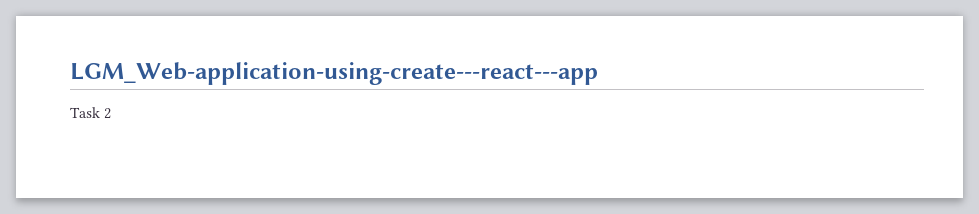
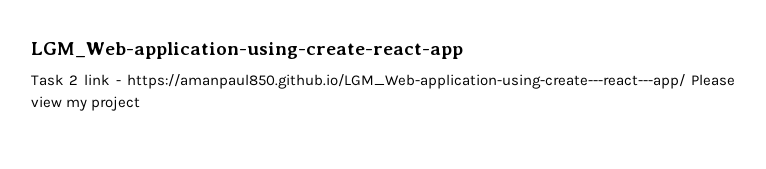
[70,62,598,85] LGM_Web-application-using-create---react---app -> [31,42,463,59] LGM_Web-application-using-create-react-app
(112, 113) none -> [84,74,735,89] [31,96,141,111] link - https://amanpaul850.github.io/LGM_Web-application-using-create---react---app/ Please view my project

